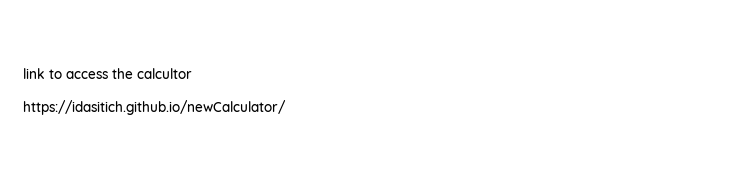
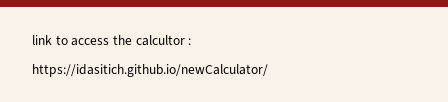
(192, 73) none -> [188,38,192,45] :

